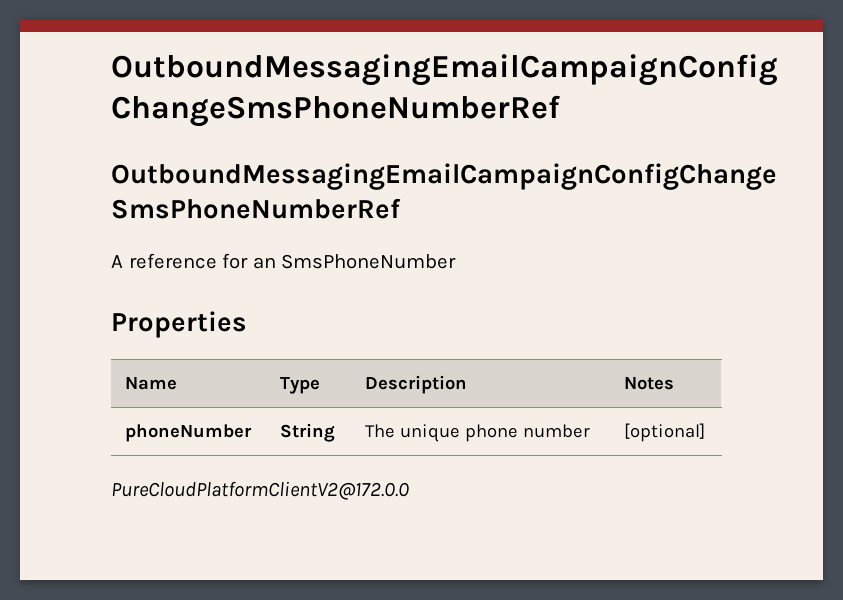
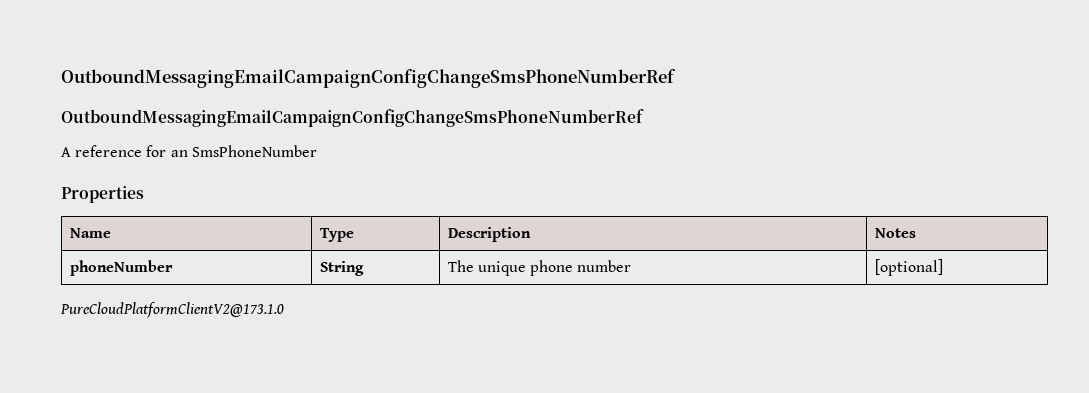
[111,481,410,500] PureCloudPlatformClientV2@172.0.0 -> [60,302,284,318] PureCloudPlatformClientV2@173.1.0

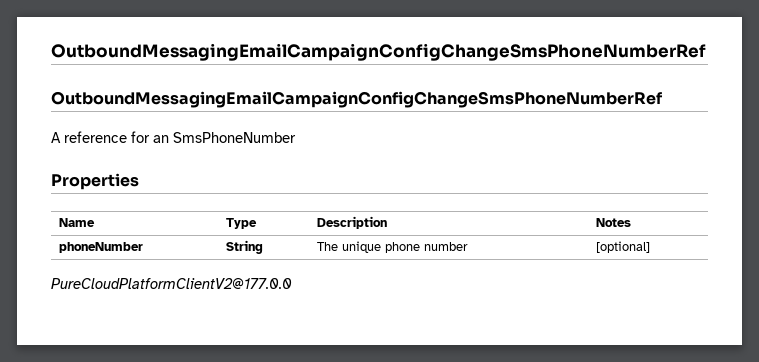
[60,302,284,318] PureCloudPlatformClientV2@173.1.0 -> [51,278,292,289] PureCloudPlatformClientV2@177.0.0

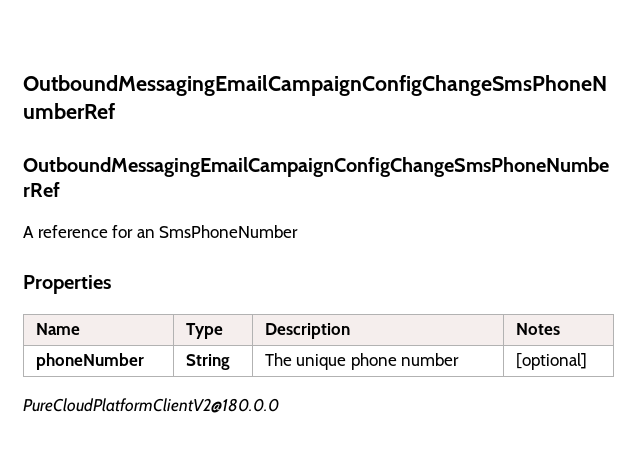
[51,278,292,289] PureCloudPlatformClientV2@177.0.0 -> [23,398,279,413] PureCloudPlatformClientV2@180.0.0

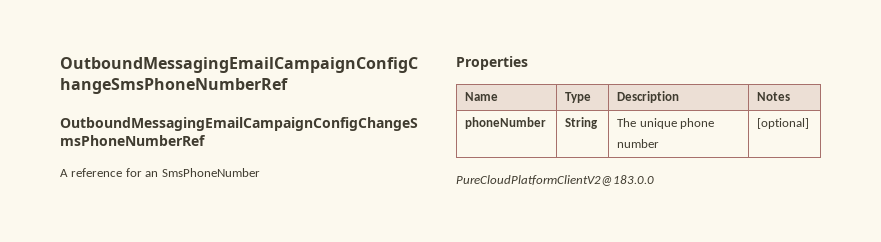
[23,398,279,413] PureCloudPlatformClientV2@180.0.0 -> [456,175,654,186] PureCloudPlatformClientV2@183.0.0

